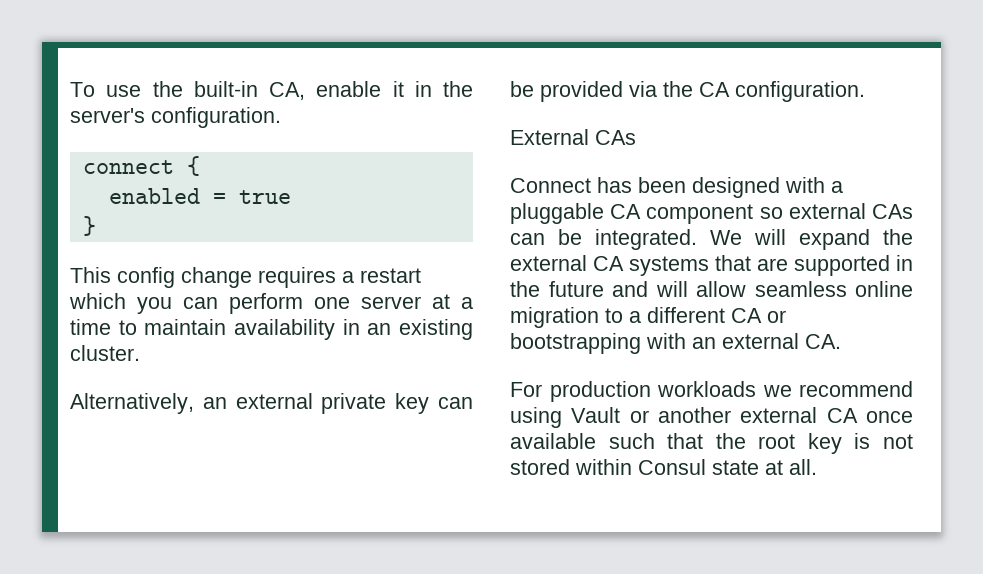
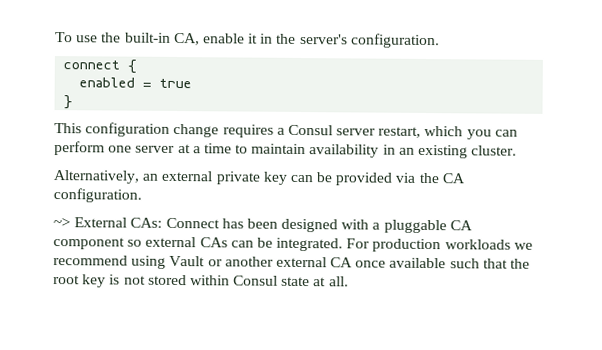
[117,267,175,288] config -> [85,122,171,137] configuration
[360,268,421,283] restart -> [287,124,422,138] Consul server restart,
[510,129,636,145] External CAs // -> [53,217,163,228] ~> External CAs:
[710,229,913,250] [510,255,913,276] [510,281,913,297] [510,307,786,328] [510,333,841,354] We will expand the external CA systems that are supported in the future and will allow seamless online migration to a different CA or bootstrapping with an external CA. // -> (344, 244) none

